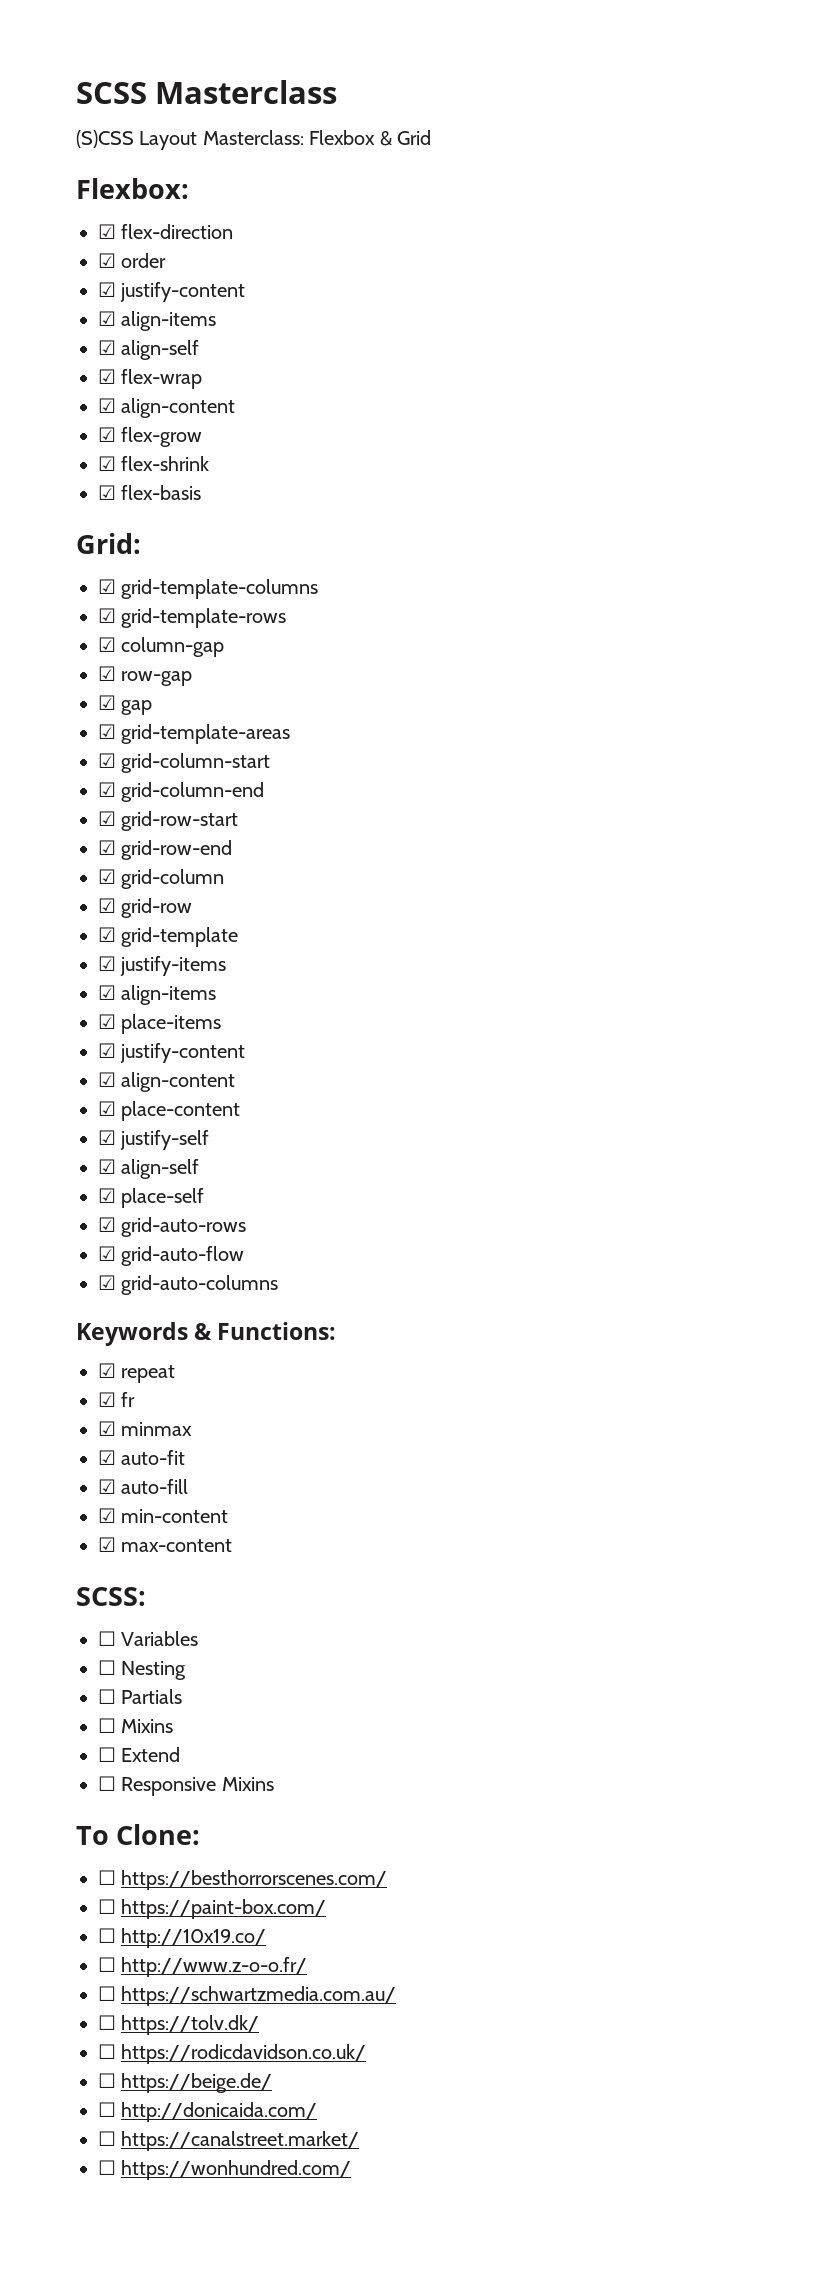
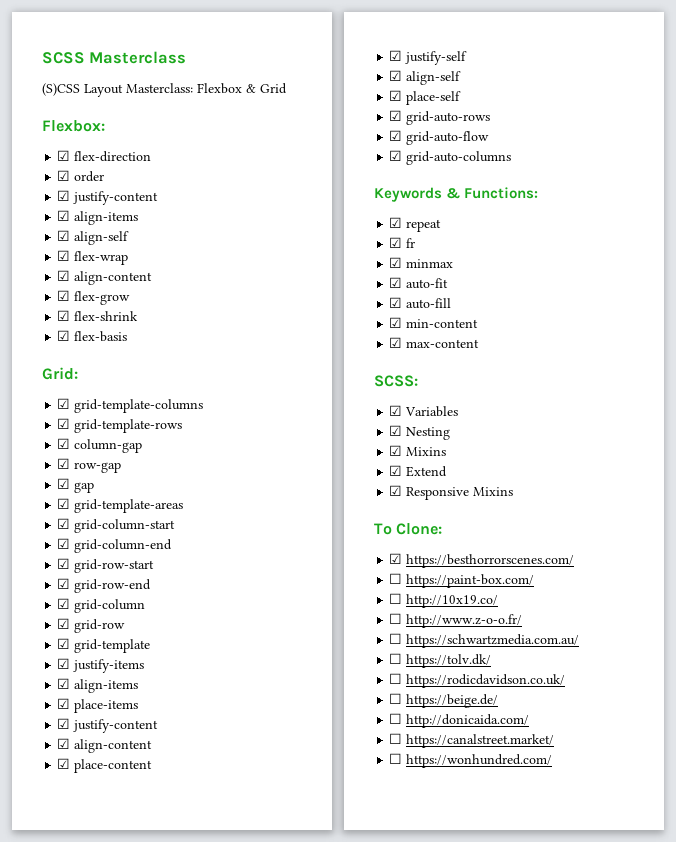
[98,1631,116,1646] ☐ -> [389,405,403,416] ☑
[98,1660,116,1675] ☐ -> [389,425,403,436] ☑
[98,1689,183,1704] [98,1718,174,1733] [98,1747,116,1762] ☐ Partials // ☐ Mixins // ☐ -> [389,445,447,456] [389,465,403,476] ☑ Mixins // ☑
[98,1776,116,1791] ☐ -> [389,485,403,496] ☑
[98,1870,116,1885] ☐ -> [389,553,403,564] ☑

